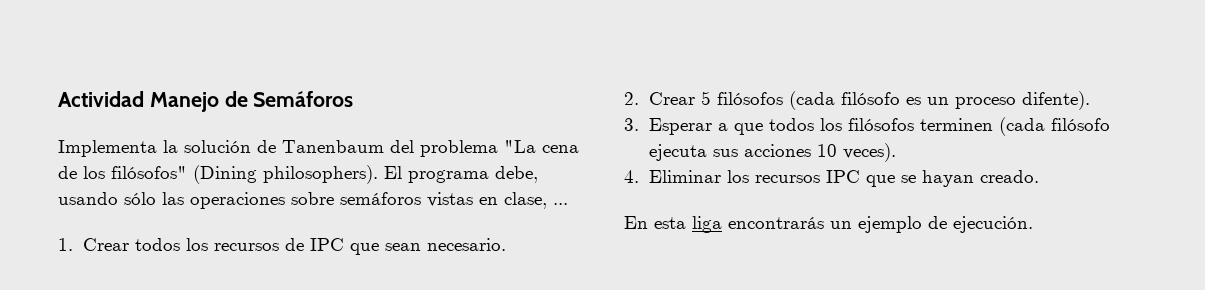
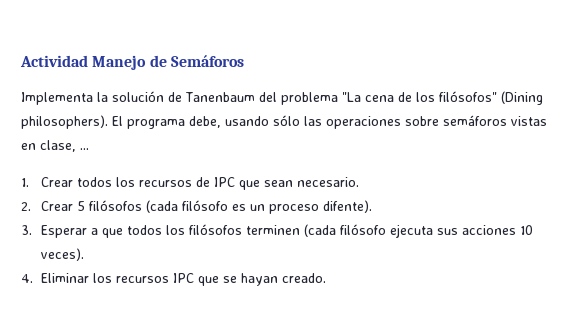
[624,216,1033,233] // En esta liga encontrarás un ejemplo de ejecución. -> (326, 278) none

